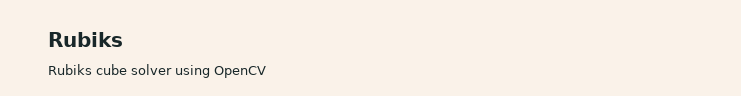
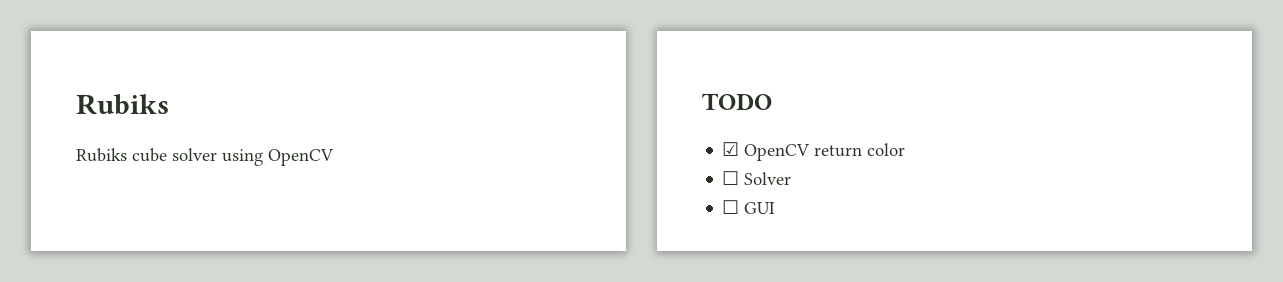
(266, 72) none -> [702,93,772,110] [722,142,906,161] [722,171,792,185] [722,200,776,214] // TODO // ☑ OpenCV return color // ☐ Solver // ☐ GUI

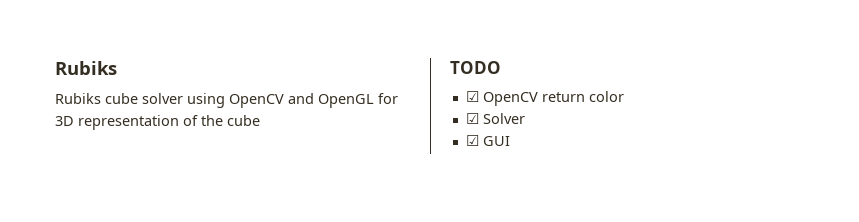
(334, 157) none -> [288,93,398,108] [55,115,260,130] and OpenGL for 3D representation of the cube
[722,171,740,185] ☐ -> [465,113,479,124] ☑
[722,200,740,214] ☐ -> [465,135,479,146] ☑

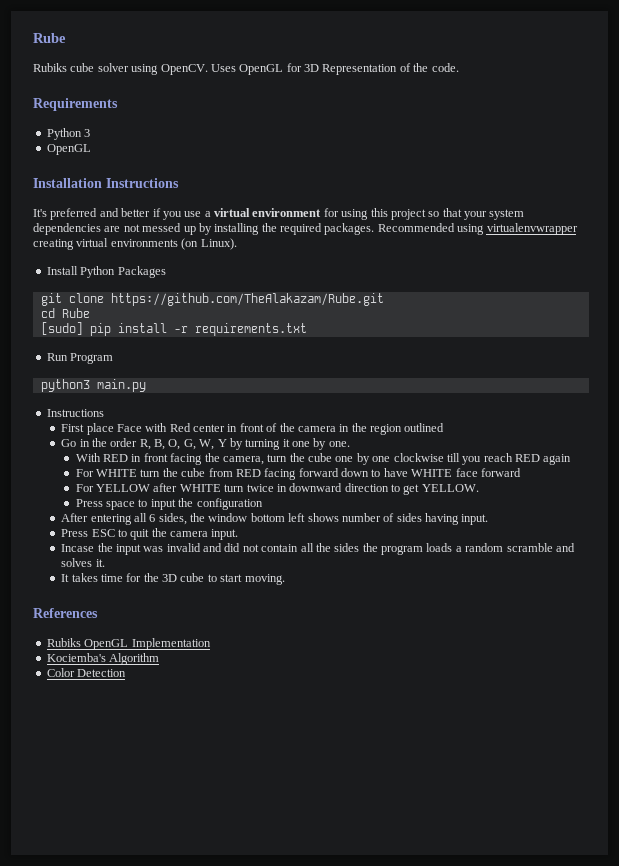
[55,61,117,75] Rubiks -> [33,33,66,43] Rube
[229,93,314,108] OpenCV and -> [160,64,236,75] OpenCV. Uses
[78,115,260,130] [450,61,501,74] [465,91,624,106] [465,113,525,124] [465,135,510,146] representation of the cube // TODO // ☑ OpenCV return color // ☑ Solver // ☑ GUI -> [322,63,459,75] [33,98,118,111] [46,128,91,140] [46,144,91,155] [33,178,179,188] [33,208,525,220] [33,223,578,235] [33,238,237,250] [46,266,166,278] [40,293,384,306] [40,308,90,318] [40,322,307,336] [46,353,114,364] [40,379,146,392] [46,409,104,417] [61,423,445,435] [61,438,350,450] [75,453,572,465] [75,468,521,480] [75,483,479,495] [75,498,263,510] [61,513,489,525] [61,528,239,540] [61,543,575,555] [61,558,105,567] [61,573,285,585] [33,608,98,618] [46,638,211,650] [46,653,160,665] [46,668,127,677] Representation of the code. // Requirements // Python 3 // OpenGL // Installation Instructions // It's preferred and better if you use a virtual environment for using this project so that your system dependencies are not messed up by installing the required packages. Recommended using virtualenvwrapper creating virtual environments (on Linux). // Install Python Packages // git clone https://github.com/TheAlakazam/Rube.git // cd Rube // [sudo] pip install -r requirements.txt // Run Program // python3 main.py // Instructions // First place Face with Red center in front of the camera in the region outlined // Go in the order R, B, O, G, W, Y by turning it one by one. // With RED in front facing the camera, turn the cube one by one clockwise till you reach RED again // For WHITE turn the cube from RED facing forward down to have WHITE face forward // For YELLOW after WHITE turn twice in downward direction to get YELLOW. // Press space to input the configuration // After entering all 6 sides, the window bottom left shows number of sides having input. // Press ESC to quit the camera input. // Incase the input was invalid and did not contain all the sides the program loads a random scramble and solves it. // It takes time for the 3D cube to start moving. // References // Rubiks OpenGL Implementation // Kociemba's Algorithm // Color Detection

